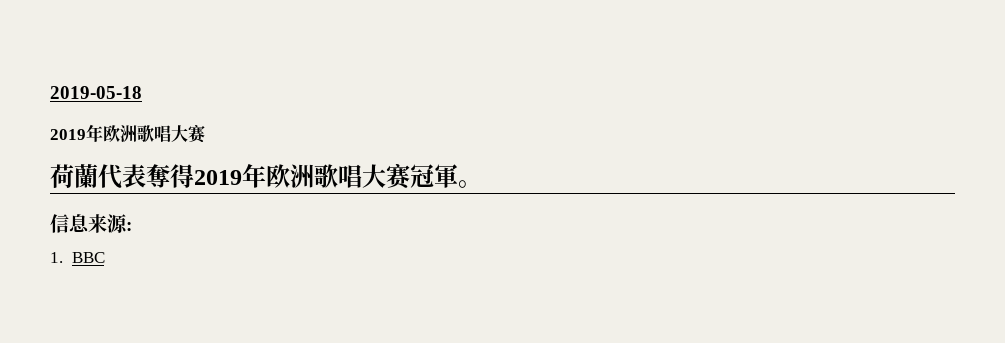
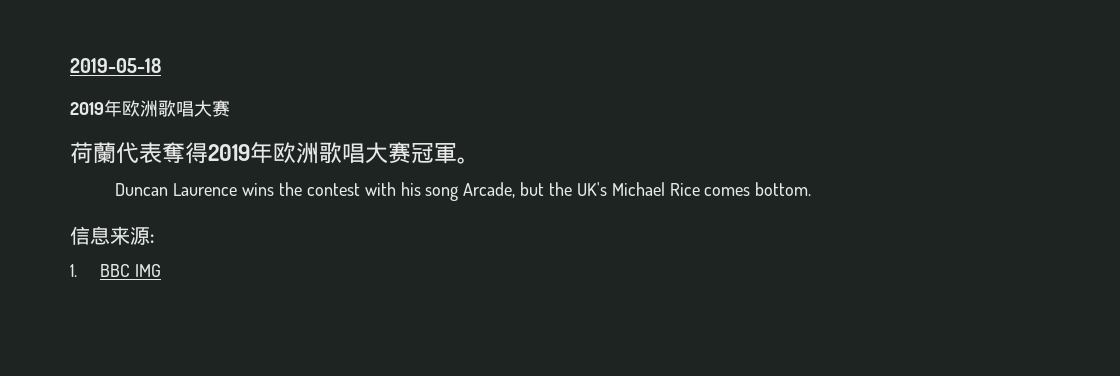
(482, 184) none -> [115,182,812,201] // Duncan Laurence wins the contest with his song Arcade, but the UK's Michael Rice comes bottom.
(105, 257) none -> [135,264,162,277] IMG

